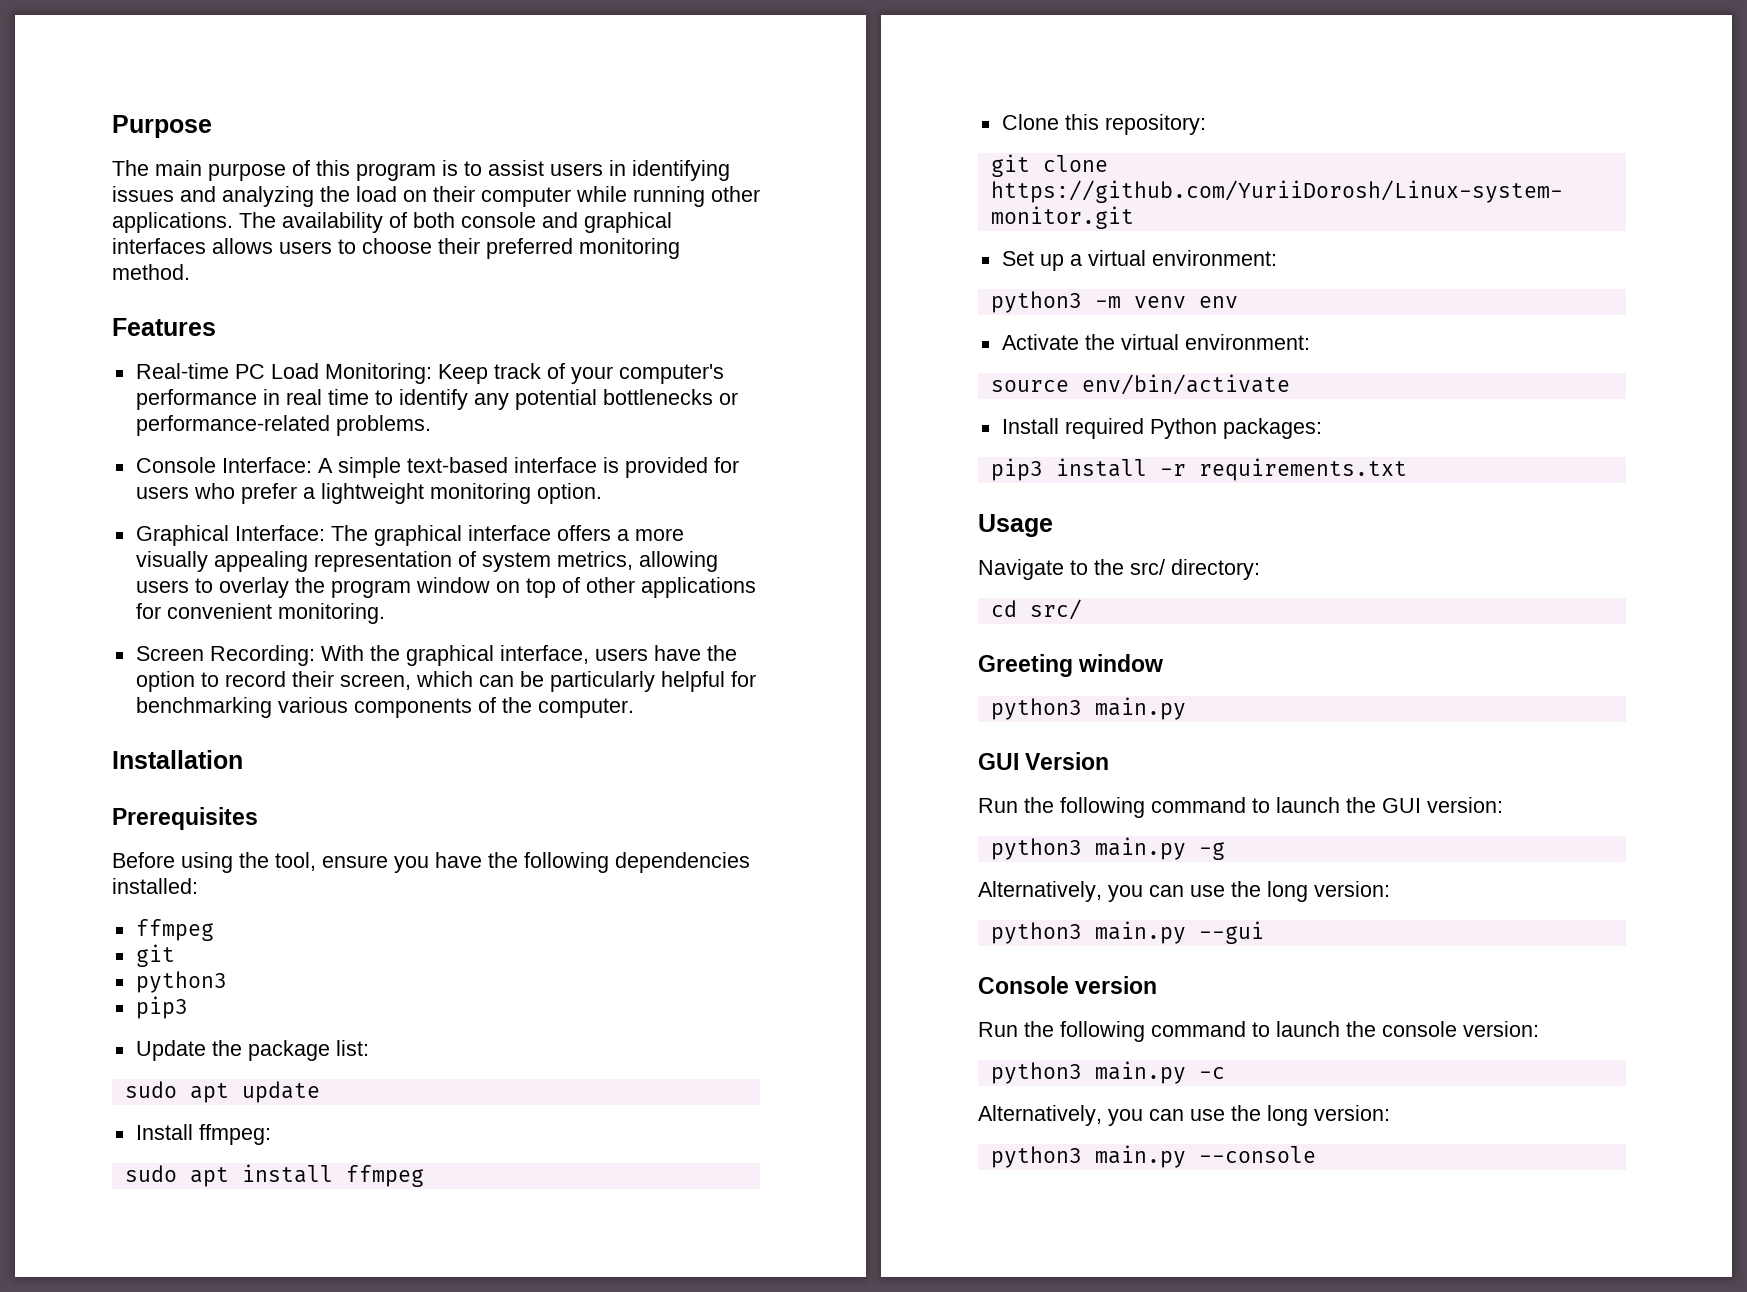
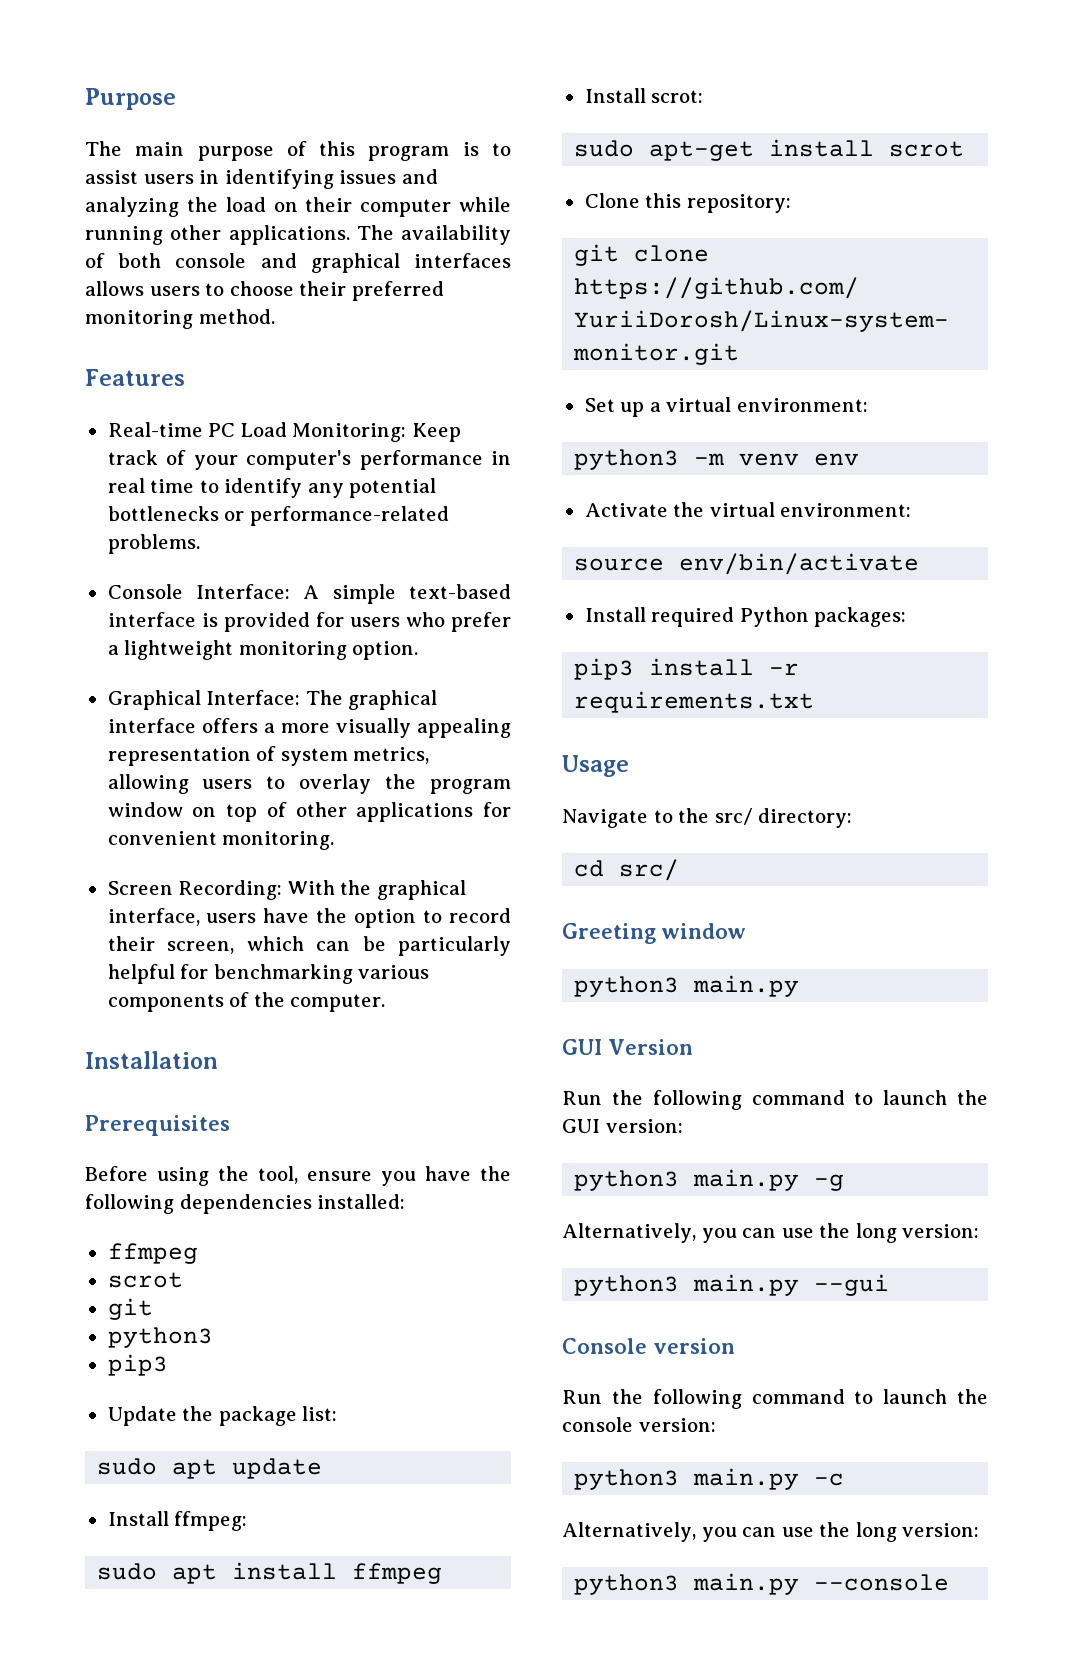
(214, 930) none -> [107,1272,183,1288] // scrot
(424, 1176) none -> [584,88,704,103] [574,139,965,161] // Install scrot: // sudo apt-get install scrot

